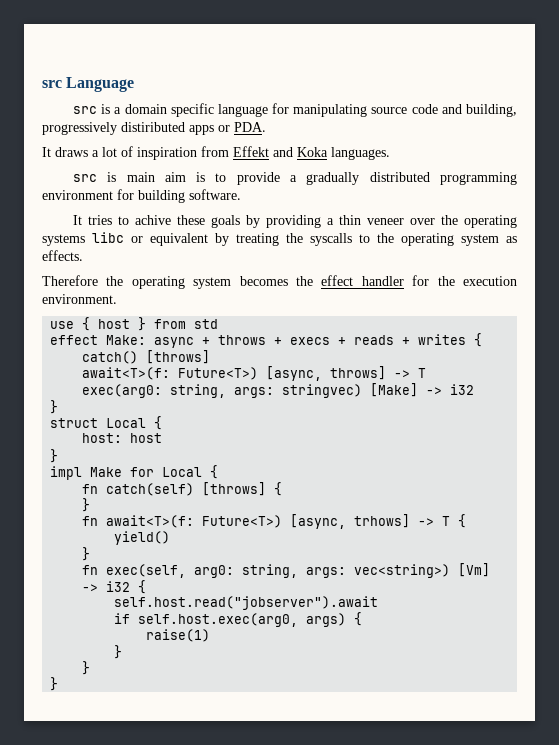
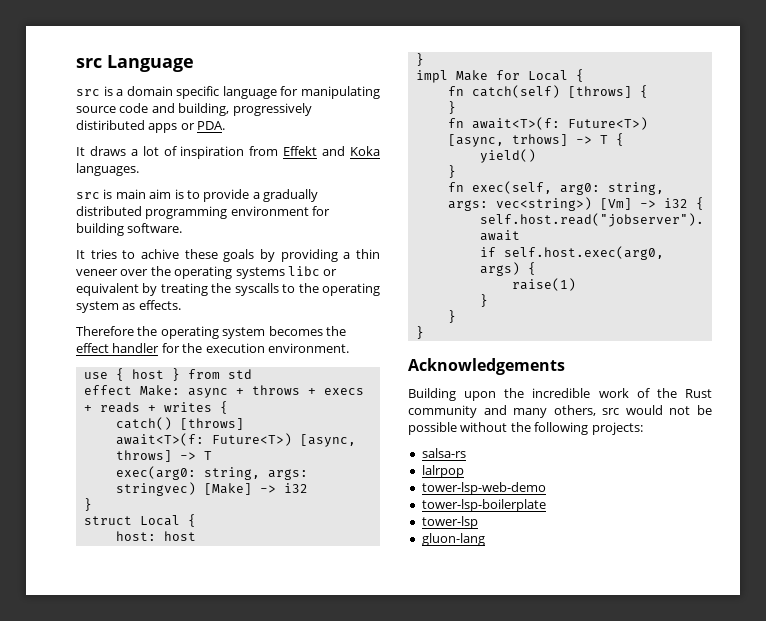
(59, 684) none -> [408,358,565,375] [408,388,712,401] [408,405,712,418] [408,422,643,435] [421,448,466,458] [421,465,464,478] [421,482,546,495] [421,499,546,512] [421,516,478,529] [421,533,485,546] // Acknowledgements // Building upon the incredible work of the Rust community and many others, src would not be possible without the following projects: // salsa-rs // lalrpop // tower-lsp-web-demo // tower-lsp-boilerplate // tower-lsp // gluon-lang

